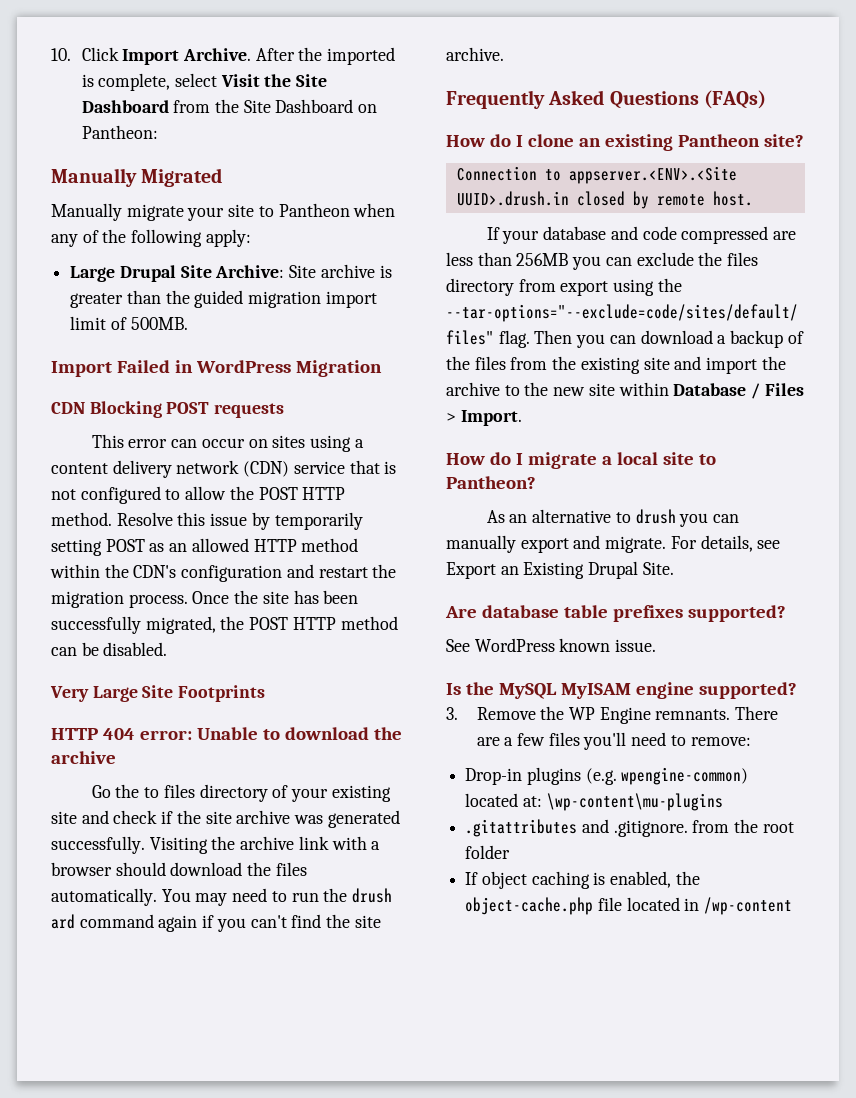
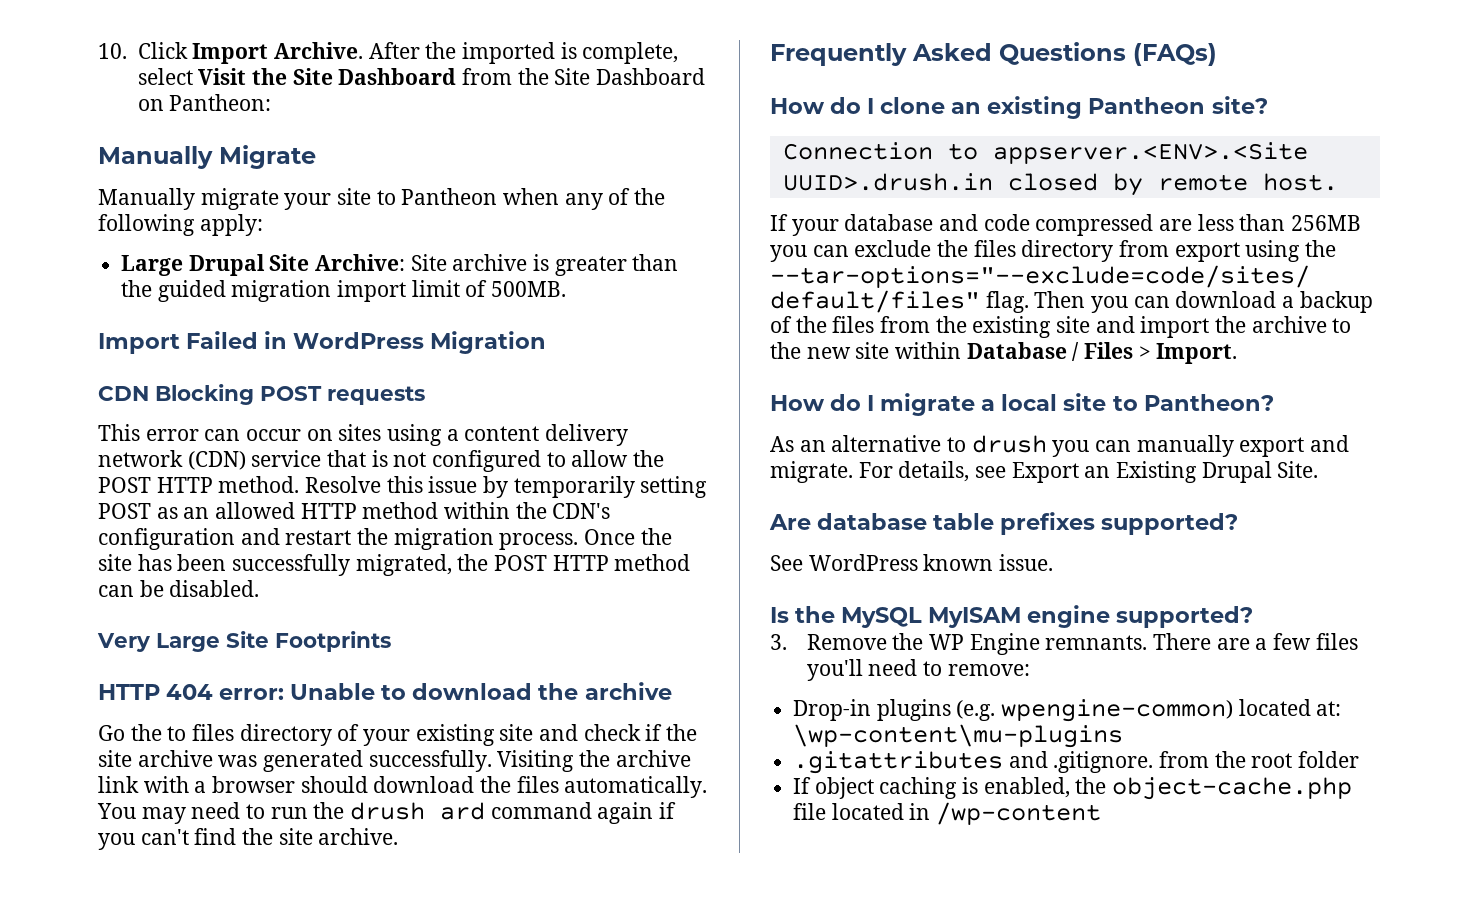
[141,168,223,187] Migrated -> [219,145,316,169] Migrate

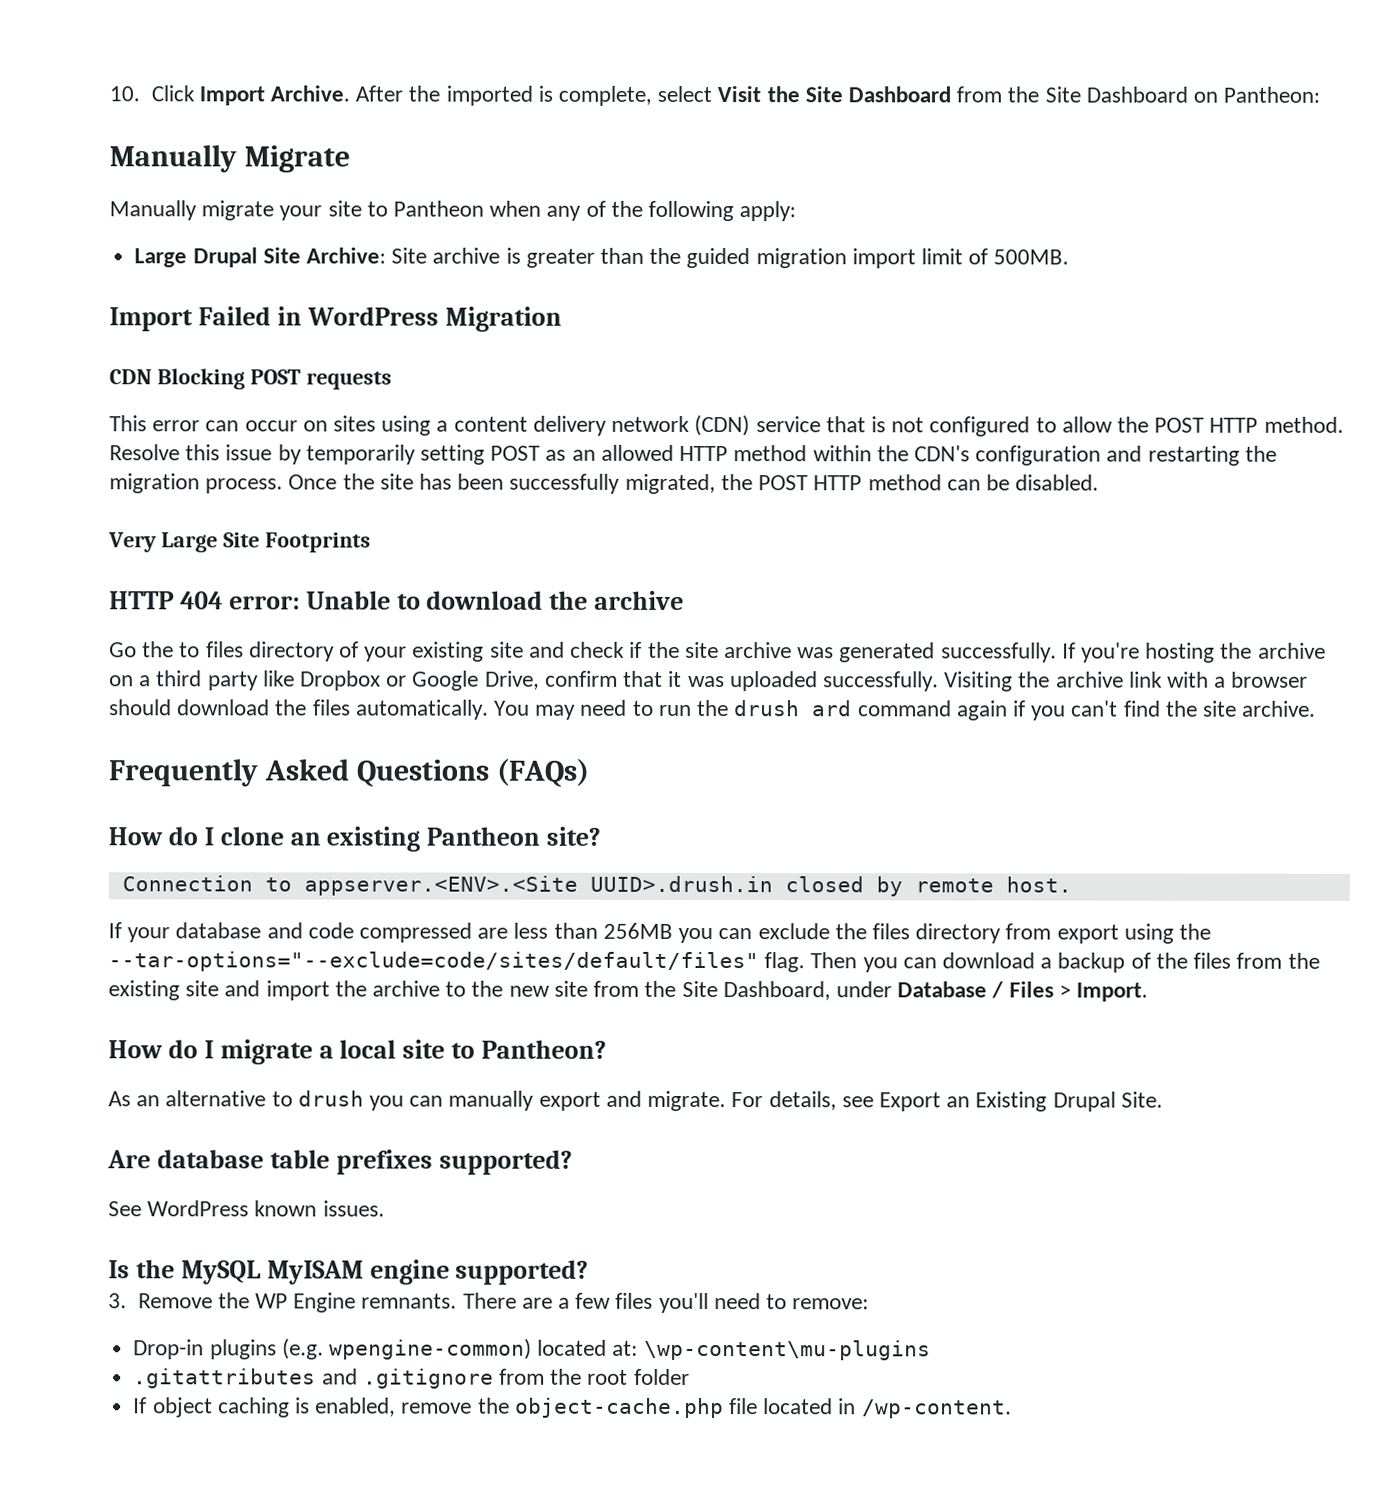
[285,530,352,545] restart -> [1147,445,1240,466] restarting
(492, 761) none -> [1061,642,1326,663] [109,670,939,692] If you're hosting the archive on a third party like Dropbox or Google Drive, confirm that it was uploaded successfully.
[895,342,962,359] within -> [593,980,892,1001] from the Site Dashboard, under
[999,554,1054,571] issue. -> [322,1200,385,1217] issues.
[1053,751,1154,773] .gitignore. -> [362,1368,494,1389] .gitignore
(1070, 787) none -> [401,1402,473,1414] remove
[936,802,1102,825] /wp-content -> [861,1399,1012,1419] /wp-content.

